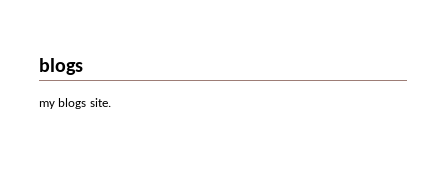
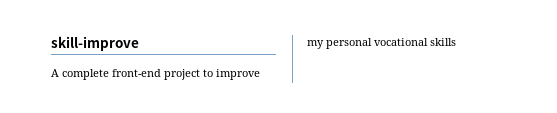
[39,58,83,75] [39,98,111,109] blogs // my blogs site. -> [51,36,139,51] [51,69,260,80] [307,38,456,49] skill-improve // A complete front-end project to improve my personal vocational skills

